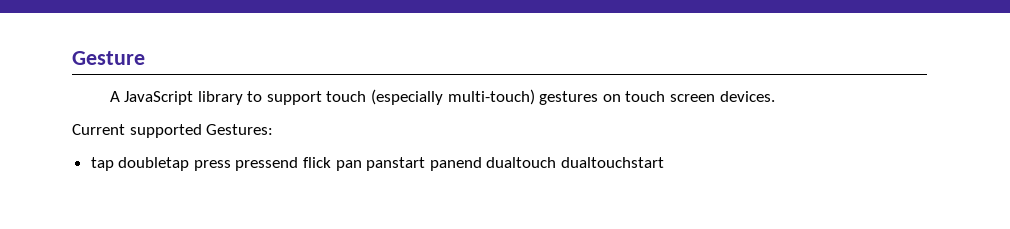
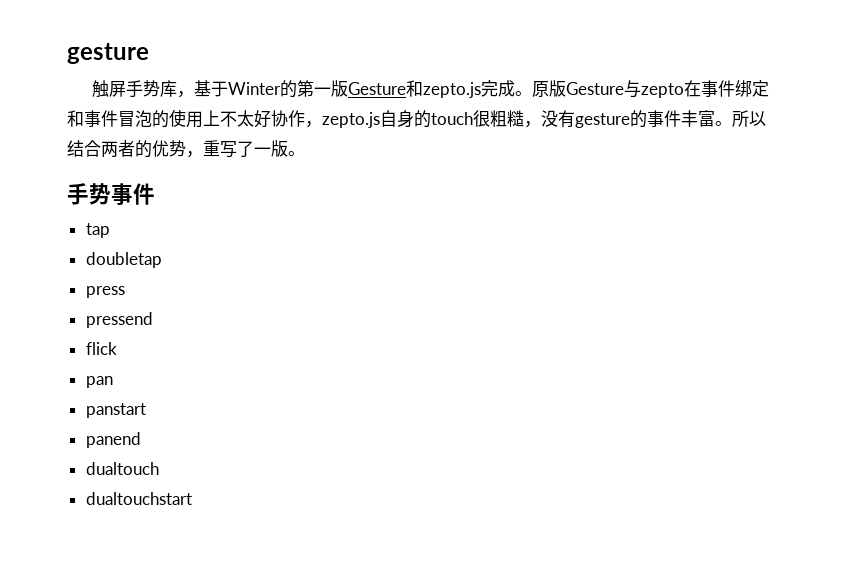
[72,51,145,65] [109,89,775,105] [72,124,274,138] Gesture // A JavaScript library to support touch (especially multi-touch) gestures on touch screen devices. // Current supported Gestures: -> [67,43,149,64] [92,80,770,98] [67,109,766,128] [67,140,305,158] [67,183,155,205] gesture // 触屏手势库，基于Winter的第一版Gesture和zepto.js完成。原版Gesture与zepto在事件绑定和事件冒泡的使用上不太好协作，zepto.js自身的touch很粗糙，没有gesture的事件丰富。所以结合两者的优势，重写了一版。 // 手势事件
(114, 164) none -> (110, 230) //
(190, 164) none -> (162, 260) //
(231, 165) none -> (125, 292) //
(299, 164) none -> (153, 320) //
(332, 162) none -> (117, 348) //
(362, 165) none -> (113, 382) //
(426, 164) none -> (146, 410) //
(482, 164) none -> (141, 440) //
(557, 162) none -> (159, 468) //

